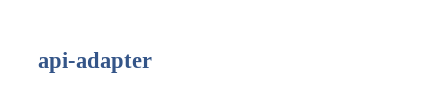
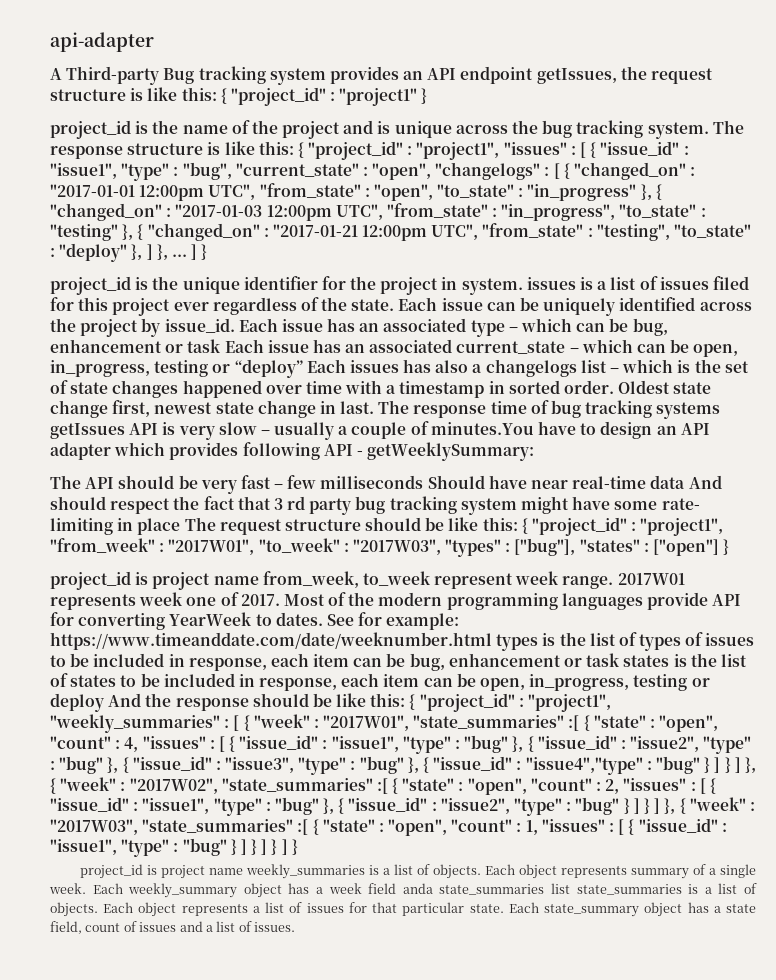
(152, 62) none -> [50,66,714,85] [50,87,428,106] [50,120,744,139] [50,141,689,160] [50,162,696,181] [50,183,662,201] [50,203,706,221] [50,223,752,241] [50,243,208,262] [50,276,749,295] [50,297,752,316] [50,318,668,337] [50,339,739,357] [50,359,749,378] [50,380,712,398] [50,400,721,419] [50,421,710,440] [50,442,535,461] [50,475,722,494] [50,496,700,515] [50,517,724,536] [50,538,730,557] [50,571,685,590] [50,592,742,610] [50,612,460,630] [50,632,755,651] [50,653,747,671] [50,673,710,691] [50,693,612,712] [50,714,719,733] [50,735,752,754] [50,756,756,775] [50,777,716,795] [50,797,755,816] [50,818,727,836] [50,838,298,857] [80,864,757,879] [49,883,758,898] [50,902,757,917] [50,921,295,934] // A Third-party Bug tracking system provides an API endpoint getIssues, the request structure is like this: { "project_id" : "project1" } // project_id is the name of the project and is unique across the bug tracking system. The response structure is like this: { "project_id" : "project1", "issues" : [ { "issue_id" : "issue1", "type" : "bug", "current_state" : "open", "changelogs" : [ { "changed_on" : "2017-01-01 12:00pm UTC", "from_state" : "open", "to_state" : "in_progress" }, { "changed_on" : "2017-01-03 12:00pm UTC", "from_state" : "in_progress", "to_state" : "testing" }, { "changed_on" : "2017-01-21 12:00pm UTC", "from_state" : "testing", "to_state" : "deploy" }, ] }, ... ] } // project_id is the unique identifier for the project in system. issues is a list of issues filed for this project ever regardless of the state. Each issue can be uniquely identified across the project by issue_id. Each issue has an associated type – which can be bug, enhancement or task Each issue has an associated current_state – which can be open, in_progress, testing or “deploy” Each issues has also a changelogs list – which is the set of state changes happened over time with a timestamp in sorted order. Oldest state change first, newest state change in last. The response time of bug tracking systems getIssues API is very slow – usually a couple of minutes.You have to design an API adapter which provides following API - getWeeklySummary: // The API should be very fast – few milliseconds Should have near real-time data And should respect the fact that 3 rd party bug tracking system might have some rate- limiting in place The request structure should be like this: { "project_id" : "project1", "from_week" : "2017W01", "to_week" : "2017W03", "types" : ["bug"], "states" : ["open"] } // project_id is project name from_week, to_week represent week range. 2017W01 represents week one of 2017. Most of the modern programming languages provide API for converting YearWeek to dates. See for example: https://www.timeanddate.com/date/weeknumber.html types is the list of types of issues to be included in response, each item can be bug, enhancement or task states is the list of states to be included in response, each item can be open, in_progress, testing or deploy And the response should be like this: { "project_id" : "project1", "weekly_summaries" : [ { "week" : "2017W01", "state_summaries" :[ { "state" : "open", "count" : 4, "issues" : [ { "issue_id" : "issue1", "type" : "bug" }, { "issue_id" : "issue2", "type" : "bug" }, { "issue_id" : "issue3", "type" : "bug" }, { "issue_id" : "issue4","type" : "bug" } ] } ] }, { "week" : "2017W02", "state_summaries" :[ { "state" : "open", "count" : 2, "issues" : [ { "issue_id" : "issue1", "type" : "bug" }, { "issue_id" : "issue2", "type" : "bug" } ] } ] }, { "week" : "2017W03", "state_summaries" :[ { "state" : "open", "count" : 1, "issues" : [ { "issue_id" : "issue1", "type" : "bug" } ] } ] } ] } // project_id is project name weekly_summaries is a list of objects. Each object represents summary of a single week. Each weekly_summary object has a week field anda state_summaries list state_summaries is a list of objects. Each object represents a list of issues for that particular state. Each state_summary object has a state field, count of issues and a list of issues.

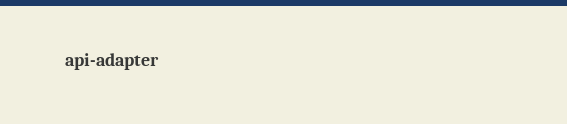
[50,66,714,85] [50,87,428,106] [50,120,744,139] [50,141,689,160] [50,162,696,181] [50,183,662,201] [50,203,706,221] [50,223,752,241] [50,243,208,262] [50,276,749,295] [50,297,752,316] [50,318,668,337] [50,339,739,357] [50,359,749,378] [50,380,712,398] [50,400,721,419] [50,421,710,440] [50,442,535,461] [50,475,722,494] [50,496,700,515] [50,517,724,536] [50,538,730,557] [50,571,685,590] [50,592,742,610] [50,612,460,630] [50,632,755,651] [50,653,747,671] [50,673,710,691] [50,693,612,712] [50,714,719,733] [50,735,752,754] [50,756,756,775] [50,777,716,795] [50,797,755,816] [50,818,727,836] [50,838,298,857] [80,864,757,879] [49,883,758,898] [50,902,757,917] [50,921,295,934] // A Third-party Bug tracking system provides an API endpoint getIssues, the request structure is like this: { "project_id" : "project1" } // project_id is the name of the project and is unique across the bug tracking system. The response structure is like this: { "project_id" : "project1", "issues" : [ { "issue_id" : "issue1", "type" : "bug", "current_state" : "open", "changelogs" : [ { "changed_on" : "2017-01-01 12:00pm UTC", "from_state" : "open", "to_state" : "in_progress" }, { "changed_on" : "2017-01-03 12:00pm UTC", "from_state" : "in_progress", "to_state" : "testing" }, { "changed_on" : "2017-01-21 12:00pm UTC", "from_state" : "testing", "to_state" : "deploy" }, ] }, ... ] } // project_id is the unique identifier for the project in system. issues is a list of issues filed for this project ever regardless of the state. Each issue can be uniquely identified across the project by issue_id. Each issue has an associated type – which can be bug, enhancement or task Each issue has an associated current_state – which can be open, in_progress, testing or “deploy” Each issues has also a changelogs list – which is the set of state changes happened over time with a timestamp in sorted order. Oldest state change first, newest state change in last. The response time of bug tracking systems getIssues API is very slow – usually a couple of minutes.You have to design an API adapter which provides following API - getWeeklySummary: // The API should be very fast – few milliseconds Should have near real-time data And should respect the fact that 3 rd party bug tracking system might have some rate- limiting in place The request structure should be like this: { "project_id" : "project1", "from_week" : "2017W01", "to_week" : "2017W03", "types" : ["bug"], "states" : ["open"] } // project_id is project name from_week, to_week represent week range. 2017W01 represents week one of 2017. Most of the modern programming languages provide API for converting YearWeek to dates. See for example: https://www.timeanddate.com/date/weeknumber.html types is the list of types of issues to be included in response, each item can be bug, enhancement or task states is the list of states to be included in response, each item can be open, in_progress, testing or deploy And the response should be like this: { "project_id" : "project1", "weekly_summaries" : [ { "week" : "2017W01", "state_summaries" :[ { "state" : "open", "count" : 4, "issues" : [ { "issue_id" : "issue1", "type" : "bug" }, { "issue_id" : "issue2", "type" : "bug" }, { "issue_id" : "issue3", "type" : "bug" }, { "issue_id" : "issue4","type" : "bug" } ] } ] }, { "week" : "2017W02", "state_summaries" :[ { "state" : "open", "count" : 2, "issues" : [ { "issue_id" : "issue1", "type" : "bug" }, { "issue_id" : "issue2", "type" : "bug" } ] } ] }, { "week" : "2017W03", "state_summaries" :[ { "state" : "open", "count" : 1, "issues" : [ { "issue_id" : "issue1", "type" : "bug" } ] } ] } ] } // project_id is project name weekly_summaries is a list of objects. Each object represents summary of a single week. Each weekly_summary object has a week field anda state_summaries list state_summaries is a list of objects. Each object represents a list of issues for that particular state. Each state_summary object has a state field, count of issues and a list of issues. -> (159, 61) none

